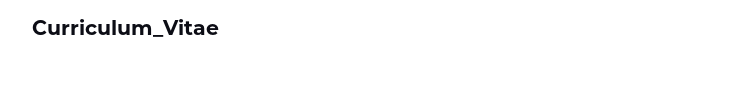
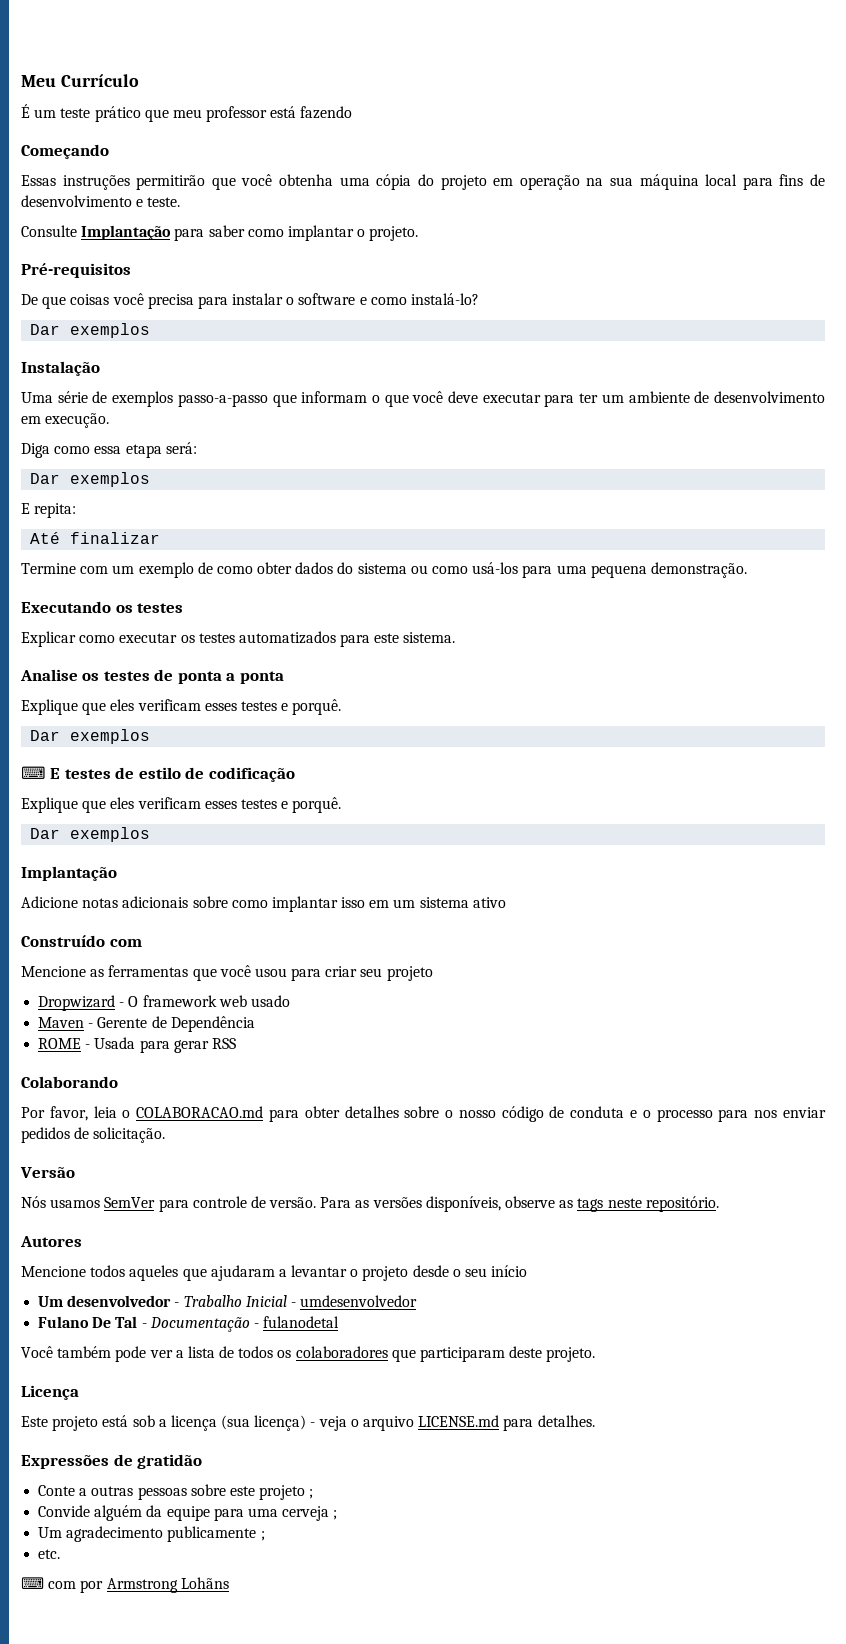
[32,19,219,37] Curriculum_Vitae -> [21,74,139,87] [21,104,353,122] [21,144,109,159] [21,174,825,190] [21,195,181,207] [21,225,419,241] [21,263,131,278] [21,293,480,309] [30,323,151,338] [21,361,100,376] [21,391,826,407] [21,413,110,428] [21,442,197,458] [30,472,151,487] [21,503,77,518] [30,532,161,544] [21,562,747,578] [21,601,184,613] [21,631,456,647] [20,669,284,684] [21,699,342,715] [30,729,151,744] [21,766,295,782] [21,797,342,813] [30,827,151,842] [21,866,117,881] [21,896,506,912] [21,935,142,947] [21,965,433,981] [38,995,290,1011] [38,1016,255,1032] [38,1037,236,1053] [21,1076,118,1088] [21,1106,826,1122] [21,1127,166,1143] [20,1167,75,1178] [21,1196,719,1212] [20,1236,82,1247] [21,1265,528,1281] [38,1295,418,1307] [38,1316,340,1332] [21,1346,596,1362] [21,1385,79,1400] [21,1415,595,1431] [21,1454,203,1469] [38,1484,314,1500] [38,1505,338,1521] [38,1526,265,1542] [38,1549,61,1559] [21,1577,229,1593] Meu Currículo // É um teste prático que meu professor está fazendo // Começando // Essas instruções permitirão que você obtenha uma cópia do projeto em operação na sua máquina local para fins de desenvolvimento e teste. // Consulte Implantação para saber como implantar o projeto. // Pré-requisitos // De que coisas você precisa para instalar o software e como instalá-lo? // Dar exemplos // Instalação // Uma série de exemplos passo-a-passo que informam o que você deve executar para ter um ambiente de desenvolvimento em execução. // Diga como essa etapa será: // Dar exemplos // E repita: // Até finalizar // Termine com um exemplo de como obter dados do sistema ou como usá-los para uma pequena demonstração. // Executando os testes // Explicar como executar os testes automatizados para este sistema. // Analise os testes de ponta a ponta // Explique que eles verificam esses testes e porquê. // Dar exemplos // ⌨ E testes de estilo de codificação // Explique que eles verificam esses testes e porquê. // Dar exemplos // Implantação // Adicione notas adicionais sobre como implantar isso em um sistema ativo // Construído com // Mencione as ferramentas que você usou para criar seu projeto // Dropwizard - O framework web usado // Maven - Gerente de Dependência // ROME - Usada para gerar RSS // Colaborando // Por favor, leia o COLABORACAO.md para obter detalhes sobre o nosso código de conduta e o processo para nos enviar pedidos de solicitação. // Versão // Nós usamos SemVer para controle de versão. Para as versões disponíveis, observe as tags neste repositório. // Autores // Mencione todos aqueles que ajudaram a levantar o projeto desde o seu início // Um desenvolvedor - Trabalho Inicial - umdesenvolvedor // Fulano De Tal - Documentação - fulanodetal // Você também pode ver a lista de todos os colaboradores que participaram deste projeto. // Licença // Este projeto está sob a licença (sua licença) - veja o arquivo LICENSE.md para detalhes. // Expressões de gratidão // Conte a outras pessoas sobre este projeto ; // Convide alguém da equipe para uma cerveja ; // Um agradecimento publicamente ; // etc. // ⌨ com por Armstrong Lohãns

